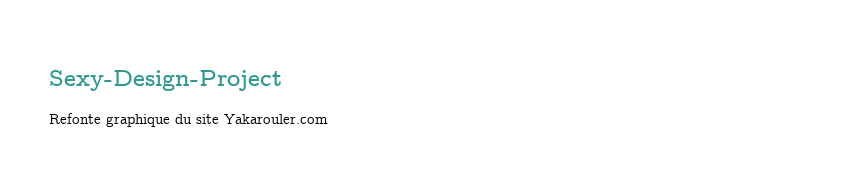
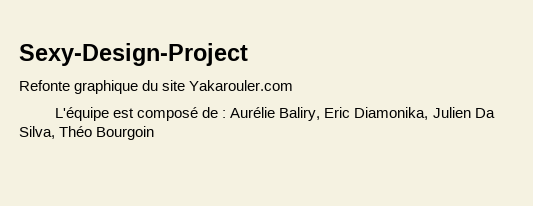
(328, 119) none -> [55,107,495,121] [19,126,155,140] // L'équipe est composé de : Aurélie Baliry, Eric Diamonika, Julien Da Silva, Théo Bourgoin

